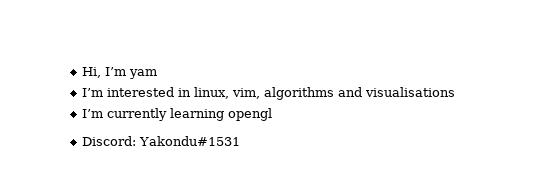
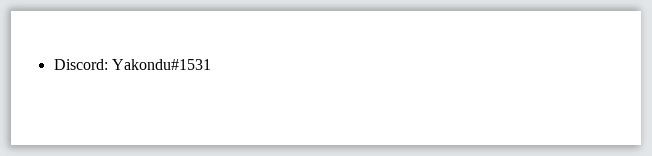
[82,67,158,79] [82,87,456,100] [82,108,273,121] Hi, I’m yam // I’m interested in linux, vim, algorithms and visualisations // I’m currently learning opengl // -> (53, 64) none

